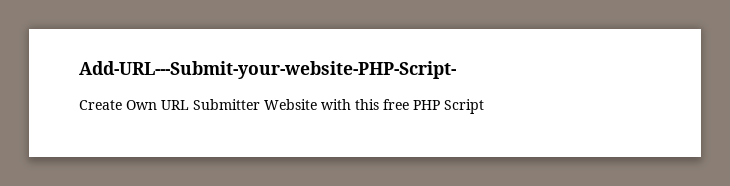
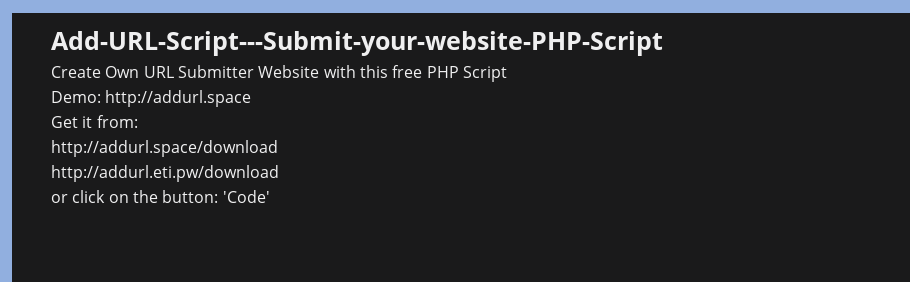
[79,61,456,79] Add-URL---Submit-your-website-PHP-Script- -> [51,31,663,56] Add-URL-Script---Submit-your-website-PHP-Script
(484, 106) none -> [51,90,252,107] [51,115,138,128] [51,140,278,157] [51,165,279,182] [51,190,270,203] // Demo: http://addurl.space // Get it from: // http://addurl.space/download // http://addurl.eti.pw/download // or click on the button: 'Code'

